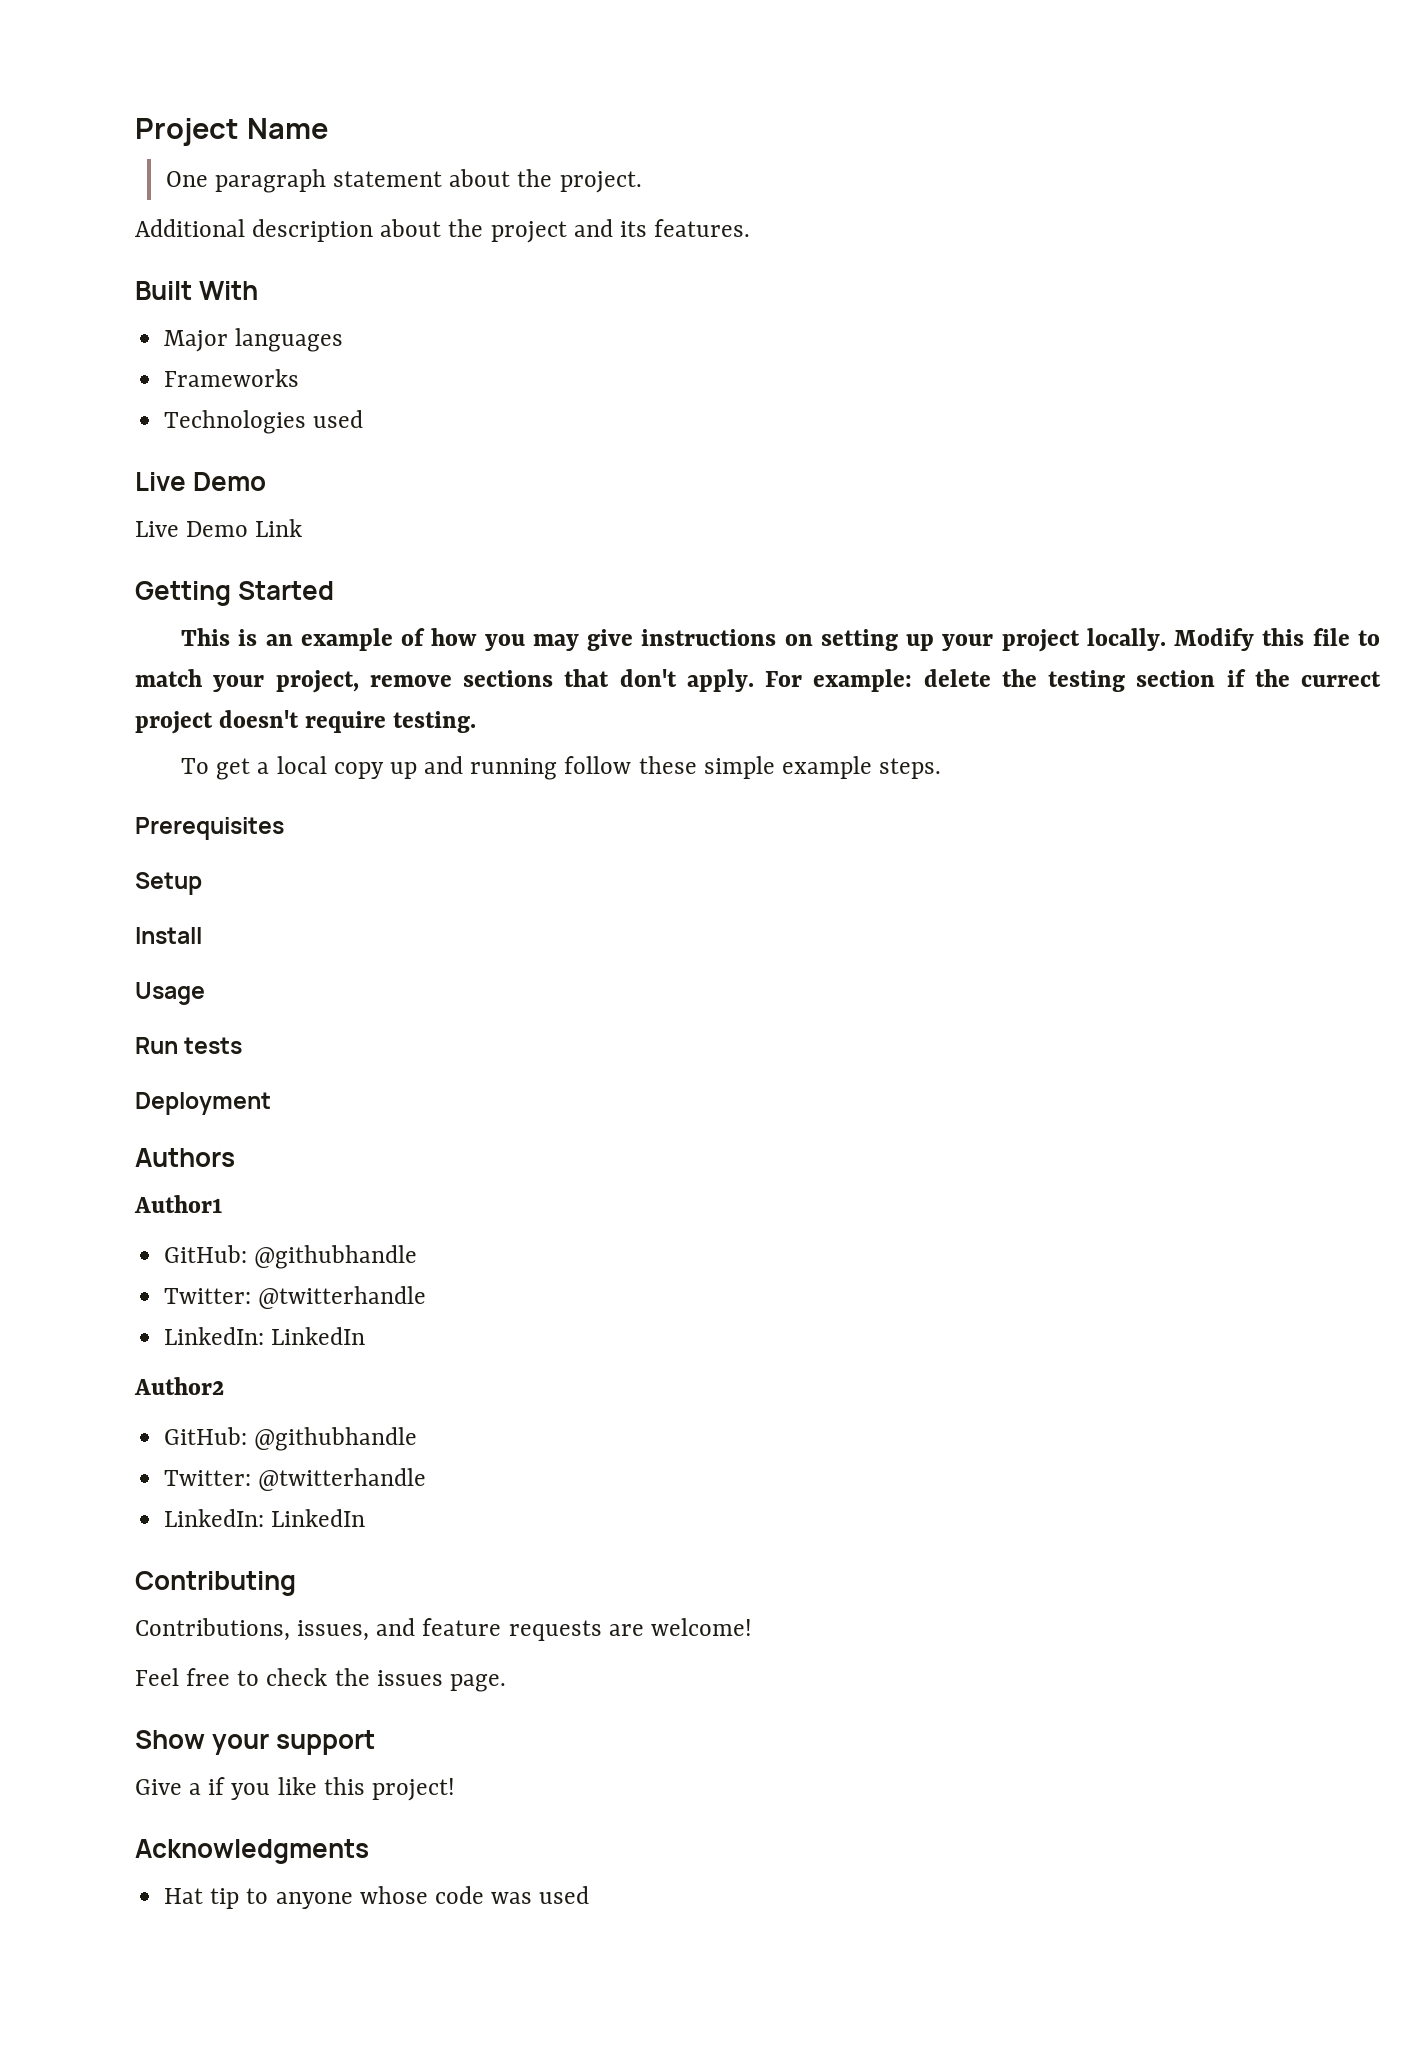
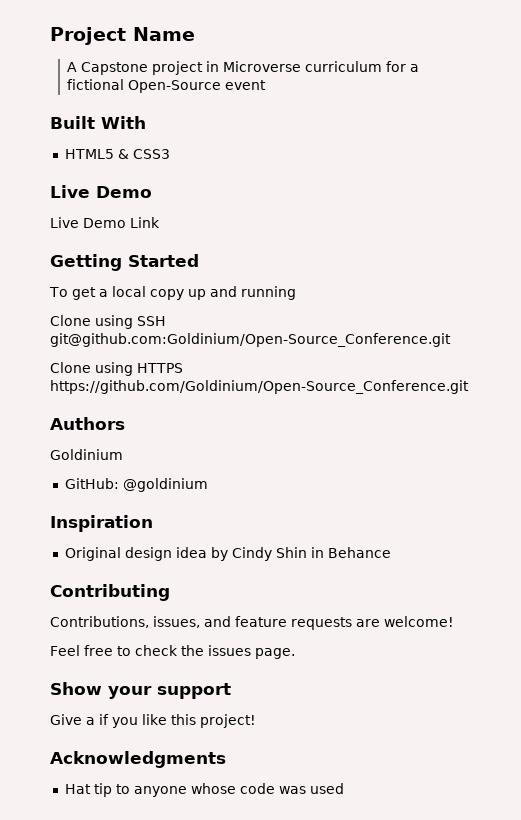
[165,169,642,193] [135,219,751,243] [135,281,259,300] [164,328,344,352] [164,369,300,387] [164,410,364,434] One paragraph statement about the project. // Additional description about the project and its features. // Built With // Major languages // Frameworks // Technologies used -> [67,61,420,75] [67,79,267,93] [50,116,146,129] [64,149,170,159] A Capstone project in Microverse curriculum for a fictional Open-Source event // Built With // HTML5 & CSS3
[181,628,1381,652] [135,669,1381,693] [135,710,477,734] // This is an example of how you may give instructions on setting up your project locally. Modify this file to match your project, remove sections that don't apply. For example: delete the testing section if the currect project doesn't require testing. -> (199, 260) none
[564,756,942,779] [135,817,284,840] [135,872,202,895] [135,927,202,944] [135,982,205,1005] [135,1037,243,1054] [135,1092,271,1115] follow these simple example steps. // Prerequisites // Setup // Install // Usage // Run tests // Deployment -> [50,315,166,329] [50,333,451,347] [50,362,183,376] [50,380,469,394] // Clone using SSH git@github.com:Goldinium/Open-Source_Conference.git // Clone using HTTPS https://github.com/Goldinium/Open-Source_Conference.git
[134,1195,223,1213] [164,1245,418,1269] [164,1286,427,1309] [164,1327,366,1345] [134,1377,224,1395] [164,1427,418,1451] [164,1468,427,1491] [164,1509,366,1527] Author1 // GitHub: @githubhandle // Twitter: @twitterhandle // LinkedIn: LinkedIn // Author2 // GitHub: @githubhandle // Twitter: @twitterhandle // LinkedIn: LinkedIn -> [50,449,123,460] [64,478,208,492] [50,515,153,532] [64,547,391,561] Goldinium // GitHub: @goldinium // Inspiration // Original design idea by Cindy Shin in Behance

